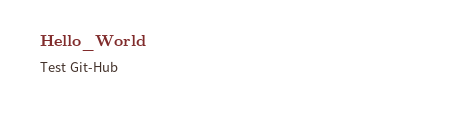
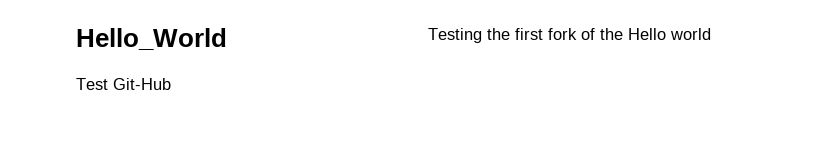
(118, 66) none -> [428,28,711,43] // Testing the first fork of the Hello world

